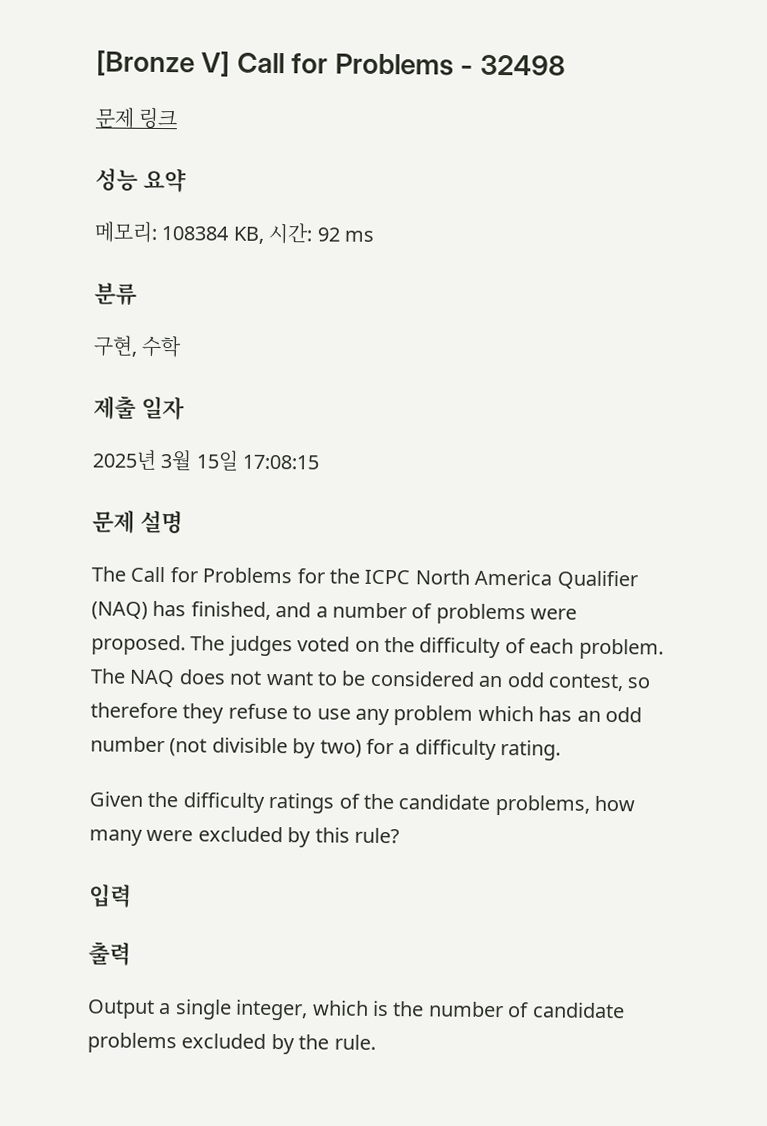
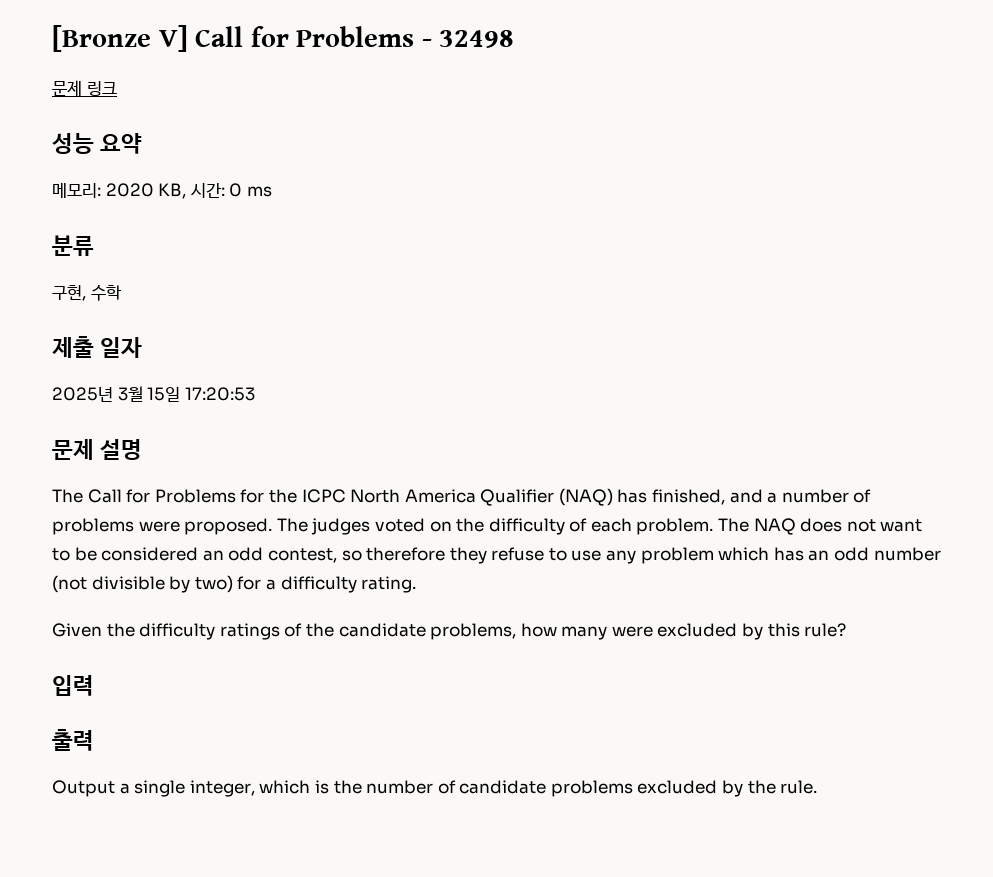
[161,226,230,241] 108384 -> [105,183,154,197] 2020
[316,227,340,242] 92 -> [229,183,243,197] 0
[242,454,320,470] 17:08:15 -> [184,387,255,401] 17:20:53

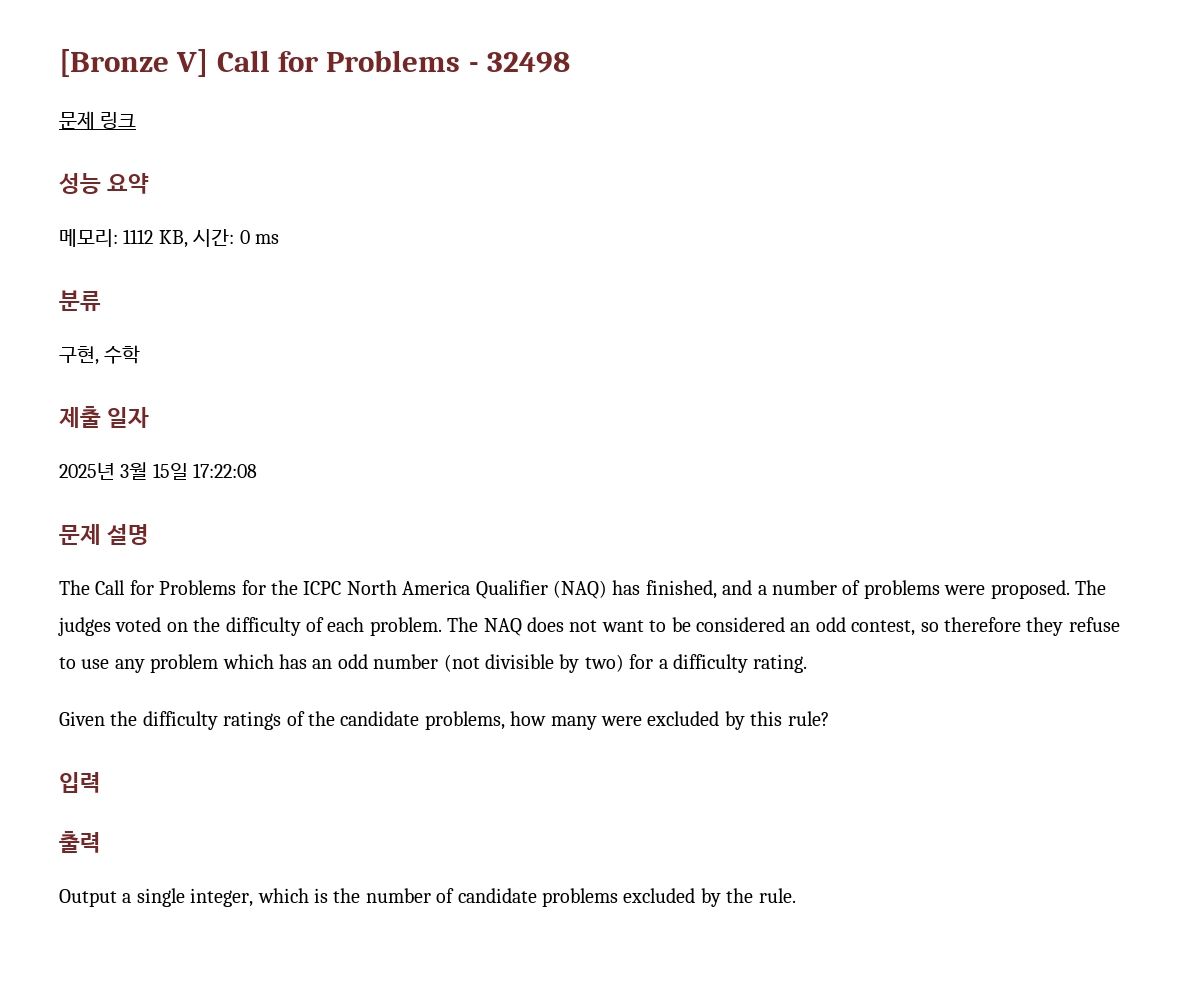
[105,183,154,197] 2020 -> [123,229,154,244] 1112
[184,387,255,401] 17:20:53 -> [193,463,258,478] 17:22:08

